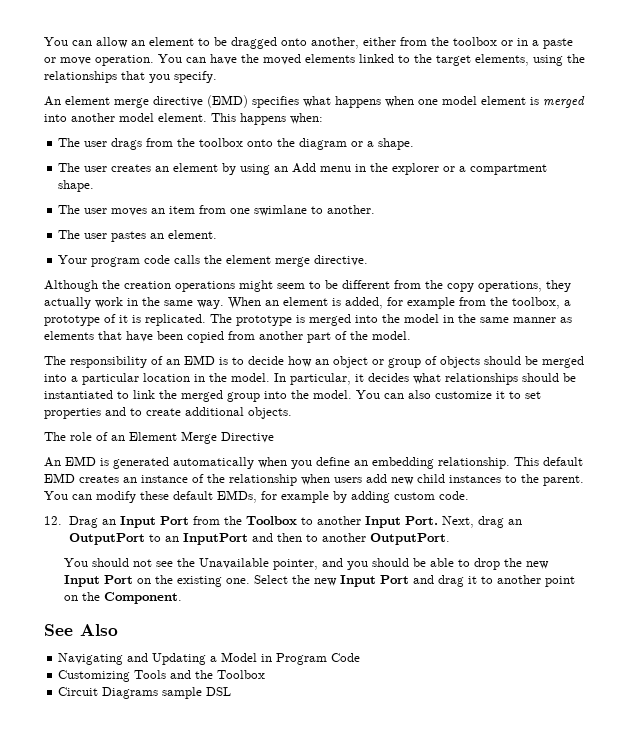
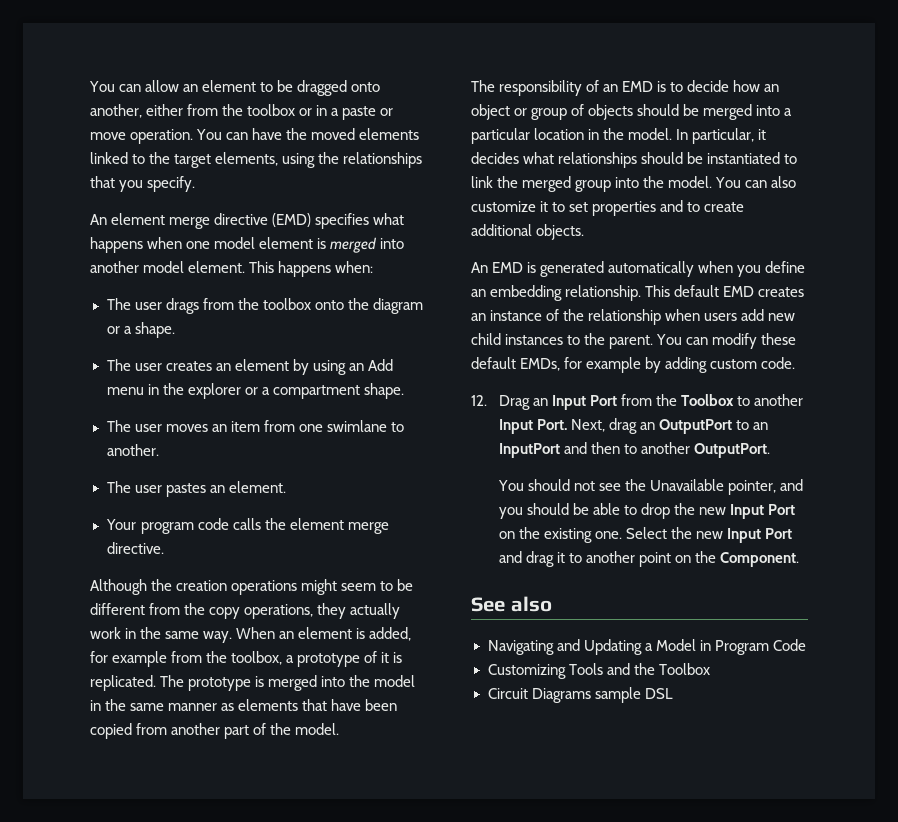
[44,431,274,444] // The role of an Element Merge Directive -> (585, 232) none
[80,624,118,636] Also -> [510,596,552,612] also

